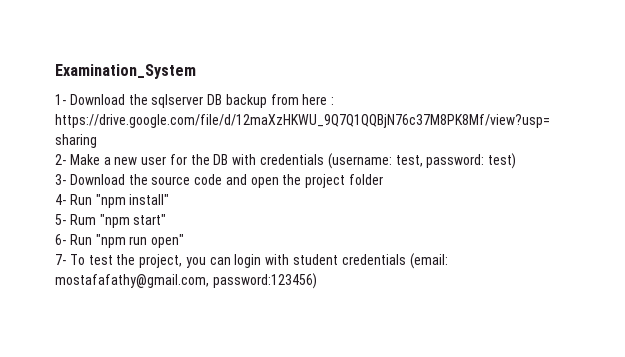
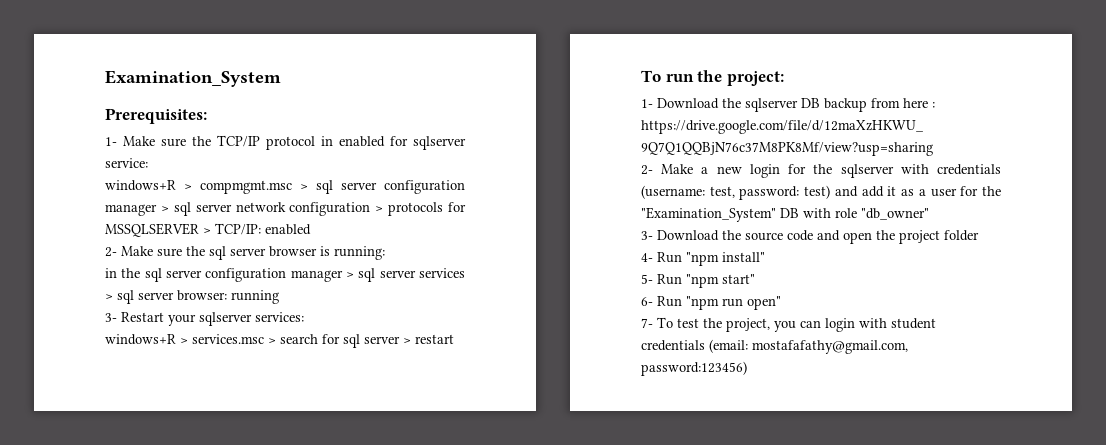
(196, 71) none -> [105,108,207,124] [105,135,466,150] [105,158,148,168] [105,180,465,194] [105,202,466,216] [105,223,311,237] [105,246,385,260] [105,268,465,282] [105,290,279,304] [105,312,304,326] [105,334,454,348] [641,70,784,86] // Prerequisites: // 1- Make sure the TCP/IP protocol in enabled for sqlserver service: // windows+R > compmgmt.msc > sql server configuration manager > sql server network configuration > protocols for MSSQLSERVER > TCP/IP: enabled // 2- Make sure the sql server browser is running: // in the sql server configuration manager > sql server services > sql server browser: running // 3- Restart your sqlserver services: // windows+R > services.msc > search for sql server > restart // To run the project:
[141,154,229,165] user for the DB -> [749,164,894,178] login for the sqlserver
(517, 161) none -> [834,186,1001,197] [641,207,929,222] and add it as a user for the "Examination_System" DB with role "db_owner"
[69,214,96,225] Rum -> [657,274,682,285] Run

